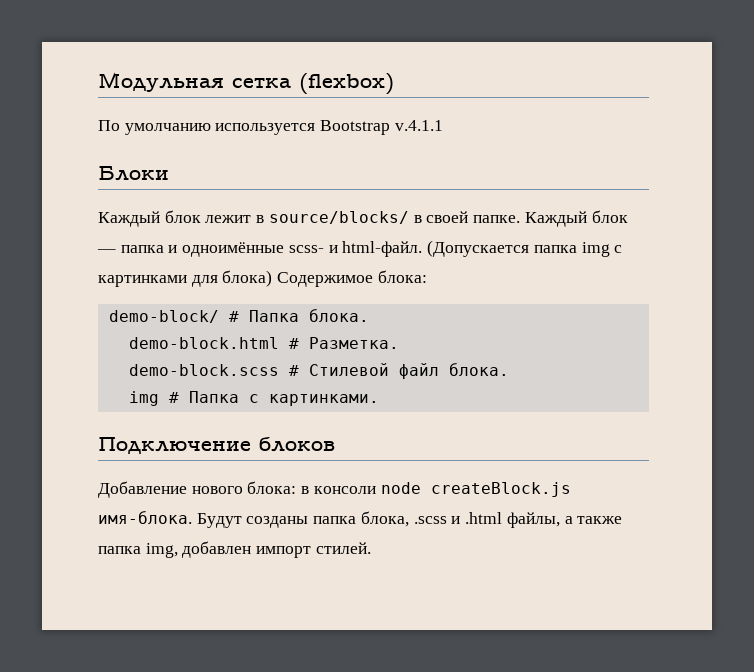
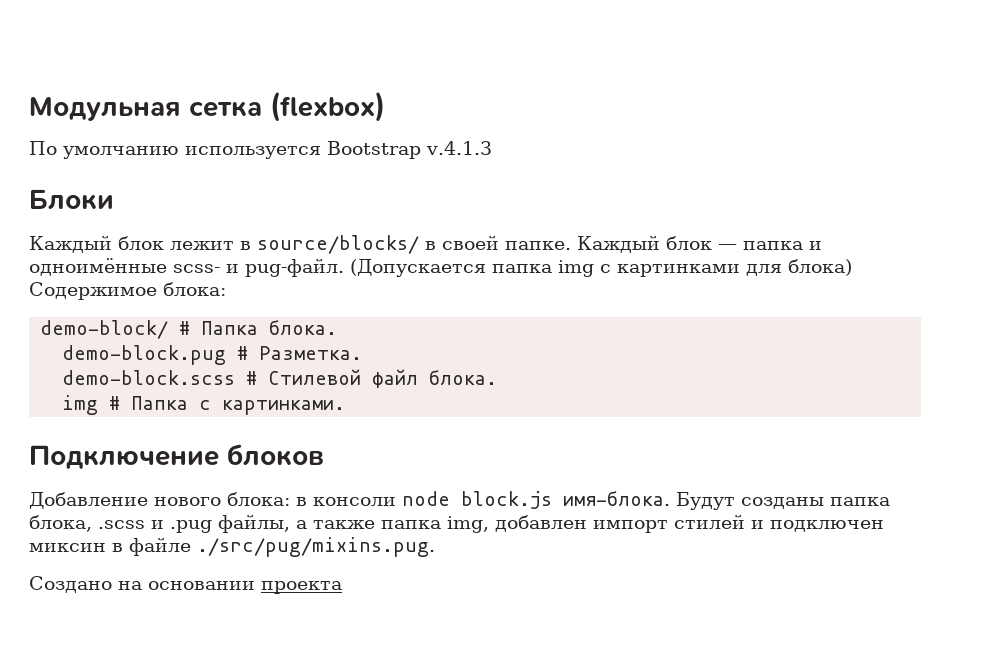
[394,120,443,131] v.4.1.1 -> [426,141,492,155] v.4.1.3
[342,241,423,257] html-файл. -> [245,258,344,277] pug-файл.
[128,337,279,349] demo-block.html -> [62,345,227,365] demo-block.pug
[430,482,571,497] createBlock.js -> [461,491,552,509] block.js
[465,512,503,524] .html -> [170,520,212,533] .pug
[315,542,371,554] стилей. -> [674,514,884,532] [29,537,435,557] [29,576,342,594] стилей и подключен миксин в файле ./src/pug/mixins.pug. // Создано на основании проекта

